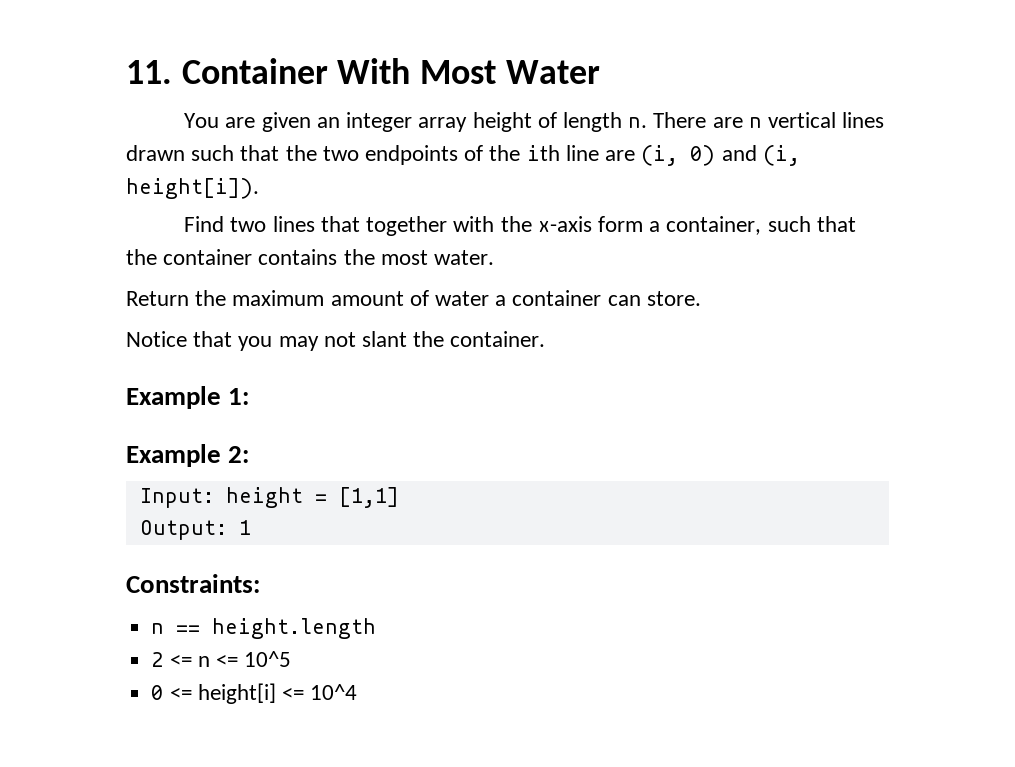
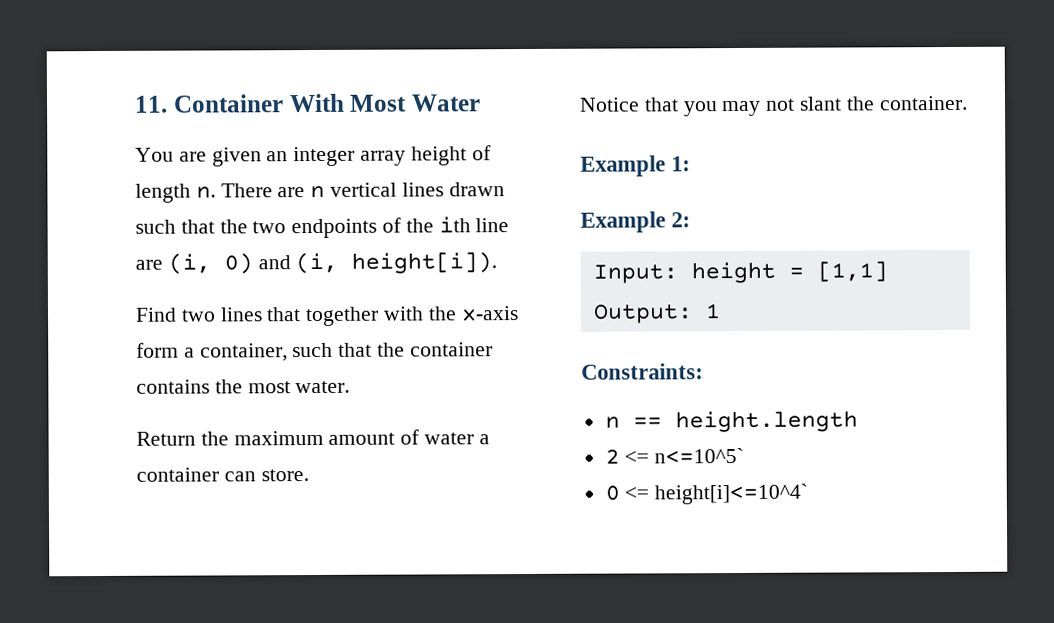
[197,651,292,667] n <= 10^5 -> [654,447,745,464] n<=10^5`
[197,683,358,704] height[i] <= 10^4 -> [654,483,809,505] height[i]<=10^4`

